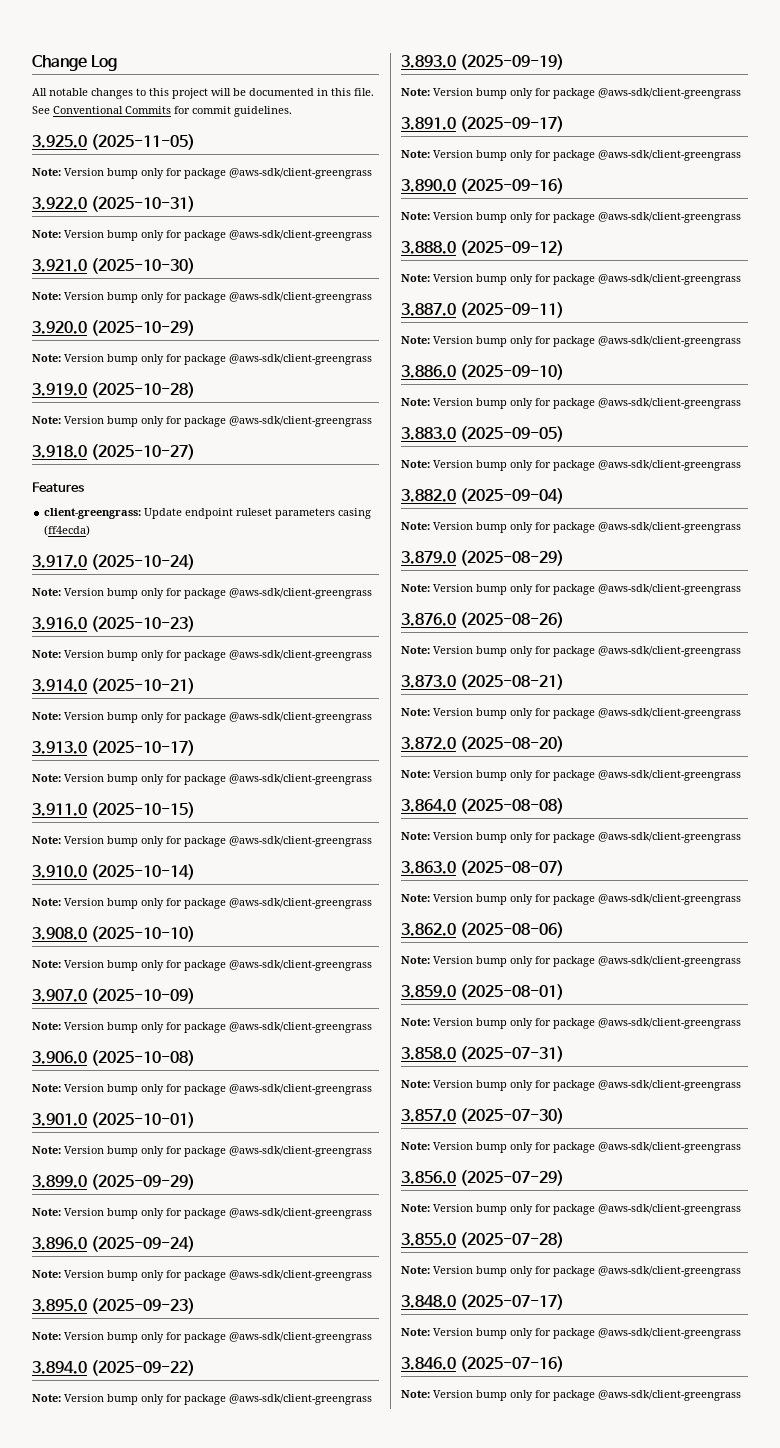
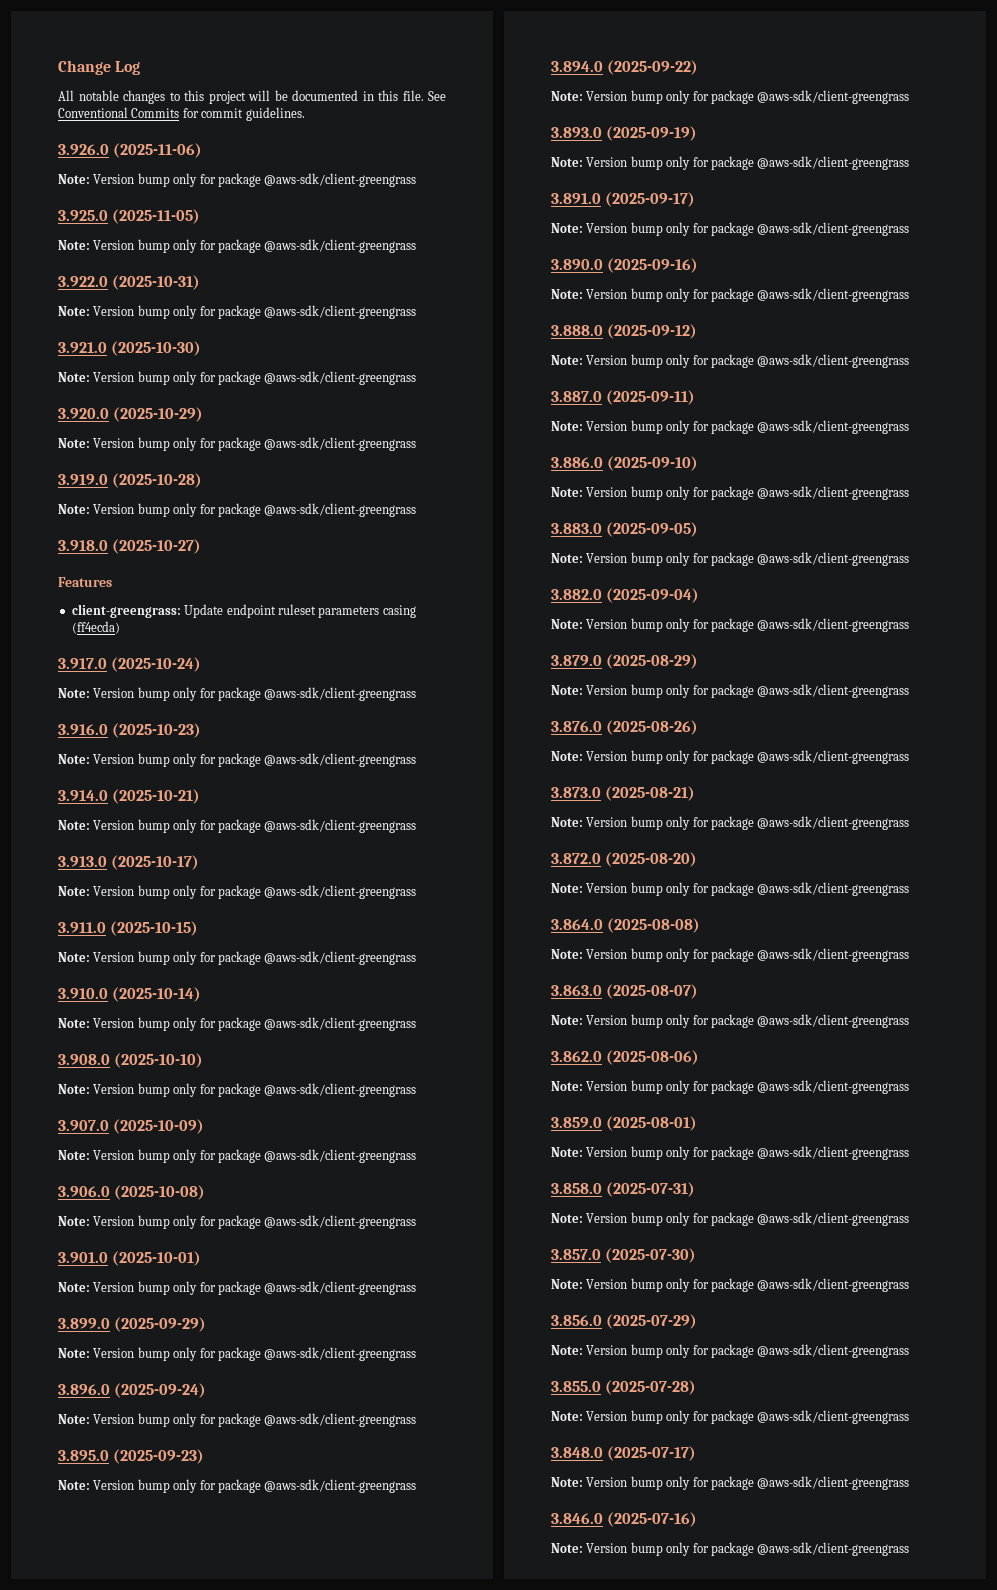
(292, 111) none -> [58,143,203,158] [58,173,417,187] // 3.926.0 (2025-11-06) // Note: Version bump only for package @aws-sdk/client-greengrass

